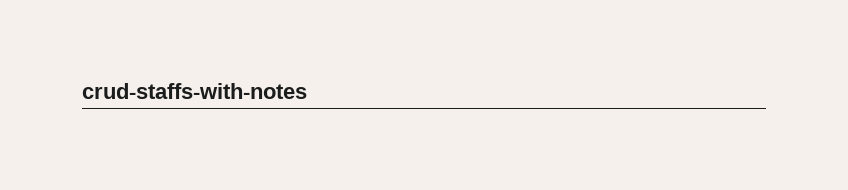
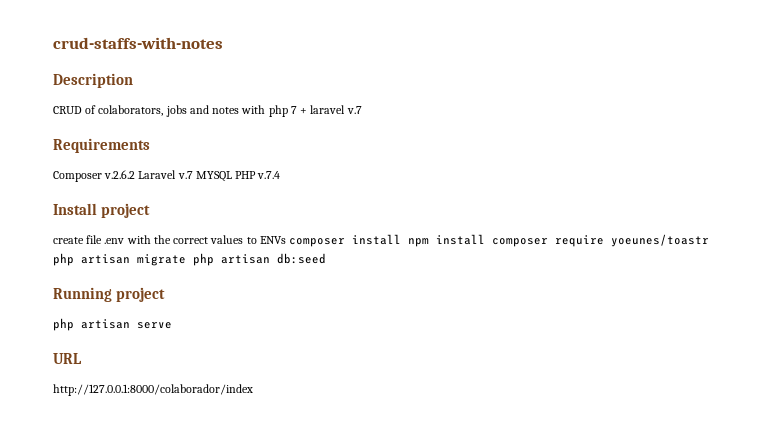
(307, 91) none -> [53,73,133,88] [53,105,362,117] [53,138,150,153] [53,170,281,182] [53,203,151,218] [53,234,710,247] [53,253,326,266] [53,287,166,302] [53,318,172,331] [53,353,82,364] [53,384,253,396] // Description // CRUD of colaborators, jobs and notes with php 7 + laravel v.7 // Requirements // Composer v.2.6.2 Laravel v.7 MYSQL PHP v.7.4 // Install project // create file .env with the correct values to ENVs composer install npm install composer require yoeunes/toastr php artisan migrate php artisan db:seed // Running project // php artisan serve // URL // http://127.0.0.1:8000/colaborador/index

